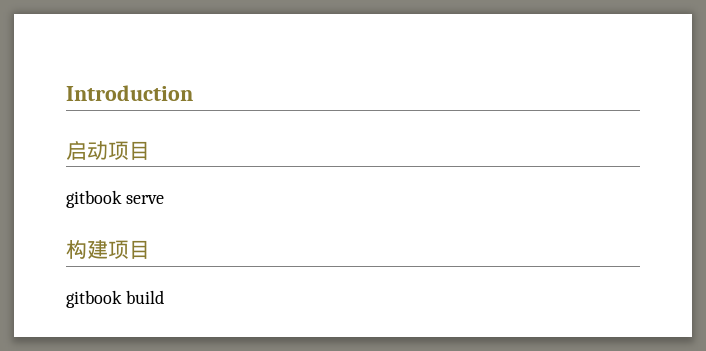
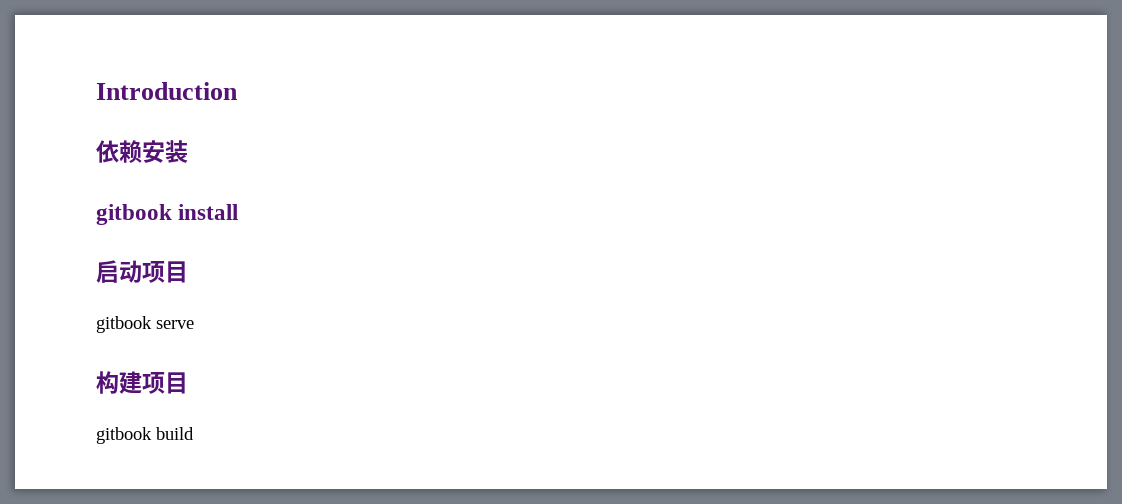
(193, 93) none -> [96,140,188,163] [96,204,239,225] // 依赖安装 // gitbook install

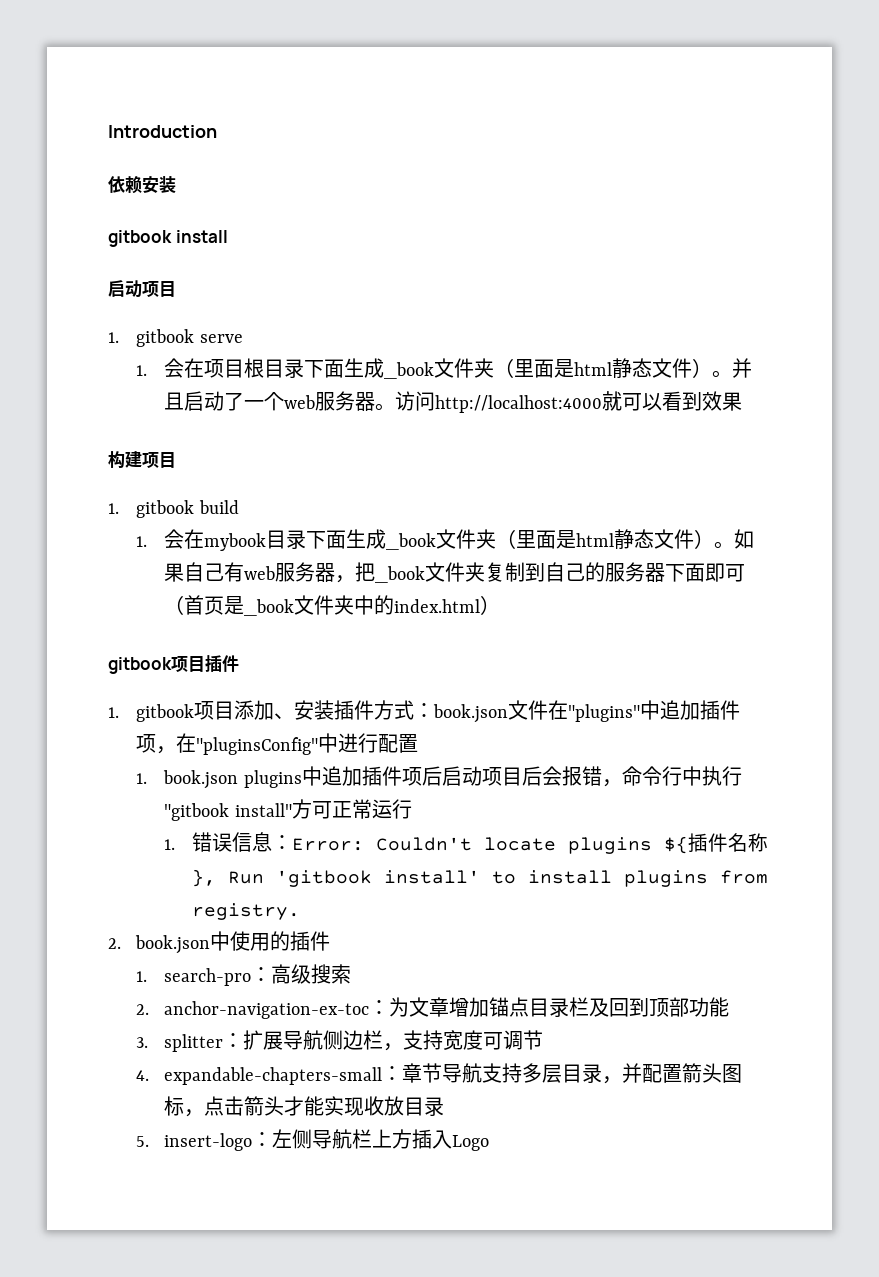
(188, 272) none -> [108,332,119,343] 1.
(194, 324) none -> [136,358,753,379] [164,391,743,413] // 1.会在项目根目录下面生成_book文件夹（里面是html静态文件）。并且启动了一个web服务器。访问http://localhost:4000就可以看到效果
(188, 383) none -> [108,503,119,514] 1.
(194, 433) none -> [136,529,755,551] [164,562,746,583] [164,595,501,616] [108,655,239,674] [108,700,741,723] [136,733,419,755] [136,766,742,789] [164,799,412,821] [164,832,769,854] [192,869,769,887] [192,903,301,920] [108,931,331,954] [136,964,352,986] [136,997,730,1019] [136,1030,544,1052] [136,1063,743,1085] [164,1096,445,1117] [136,1129,490,1151] // 1.会在mybook目录下面生成_book文件夹（里面是html静态文件）。如果自己有web服务器，把_book文件夹复制到自己的服务器下面即可（首页是_book文件夹中的index.html） // gitbook项目插件 // 1. gitbook项目添加、安装插件方式：book.json文件在"plugins"中追加插件项，在"pluginsConfig"中进行配置 // 1. book.json plugins中追加插件项后启动项目后会报错，命令行中执行"gitbook install"方可正常运行 // 1.错误信息：Error: Couldn't locate plugins ${插件名称}, Run 'gitbook install' to install plugins from registry. // 2. book.json中使用的插件 // 1. search-pro：高级搜索 // 2. anchor-navigation-ex-toc：为文章增加锚点目录栏及回到顶部功能 // 3. splitter：扩展导航侧边栏，支持宽度可调节 // 4. expandable-chapters-small：章节导航支持多层目录，并配置箭头图标，点击箭头才能实现收放目录 // 5. insert-logo：左侧导航栏上方插入Logo

